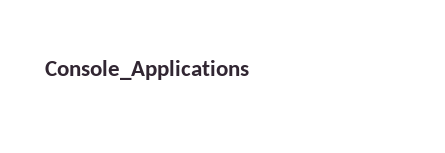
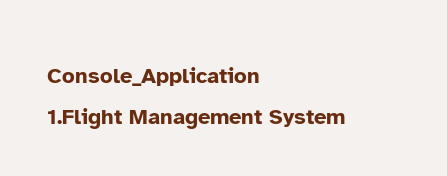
[45,60,249,80] Console_Applications -> [47,67,260,86] [47,108,345,129] Console_Application // 1.Flight Management System

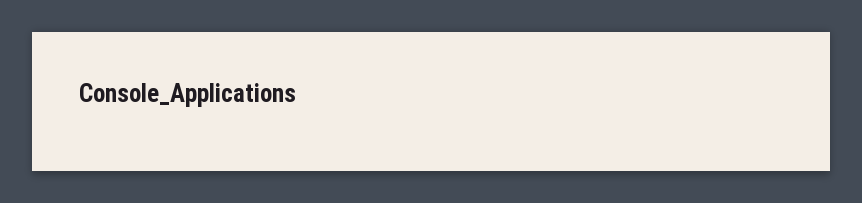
[47,67,260,86] [47,108,345,129] Console_Application // 1.Flight Management System -> [79,83,296,107] Console_Applications

